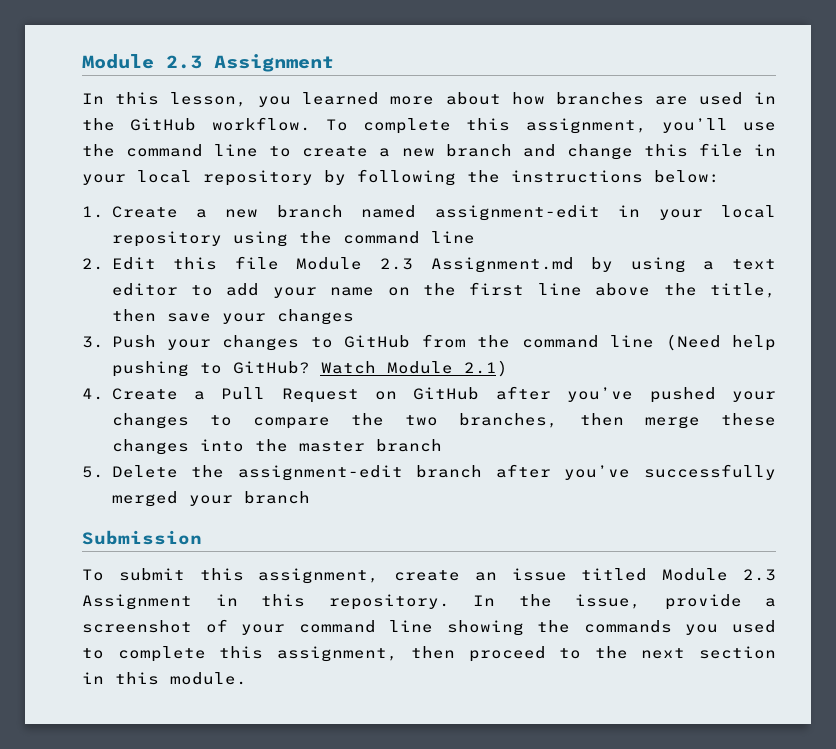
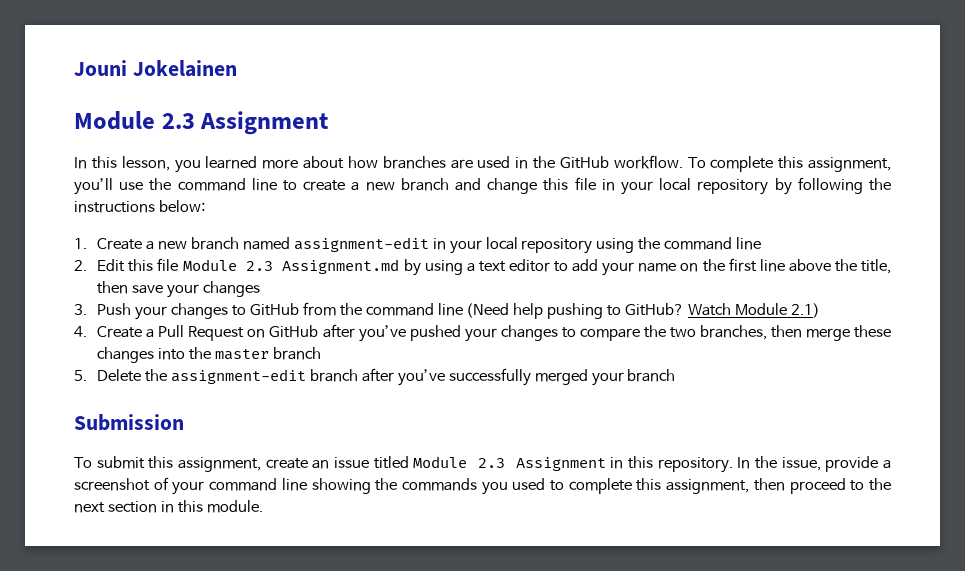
(82, 61) none -> [74,60,237,77] Jouni Jokelainen //

